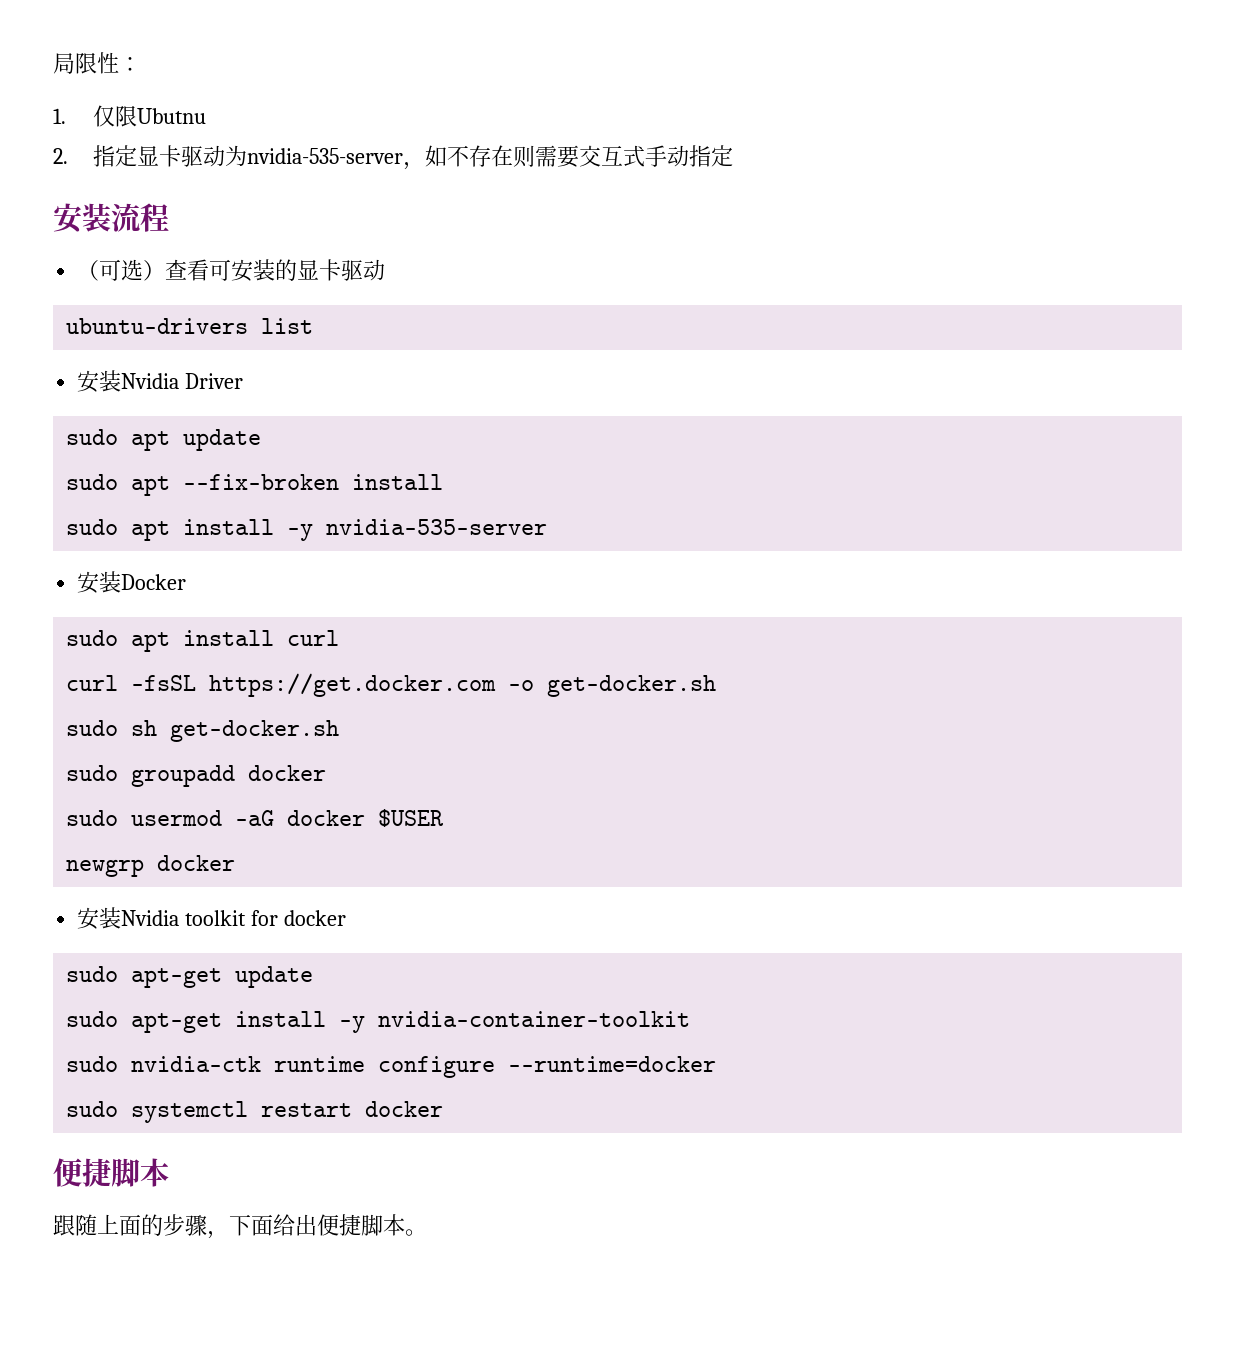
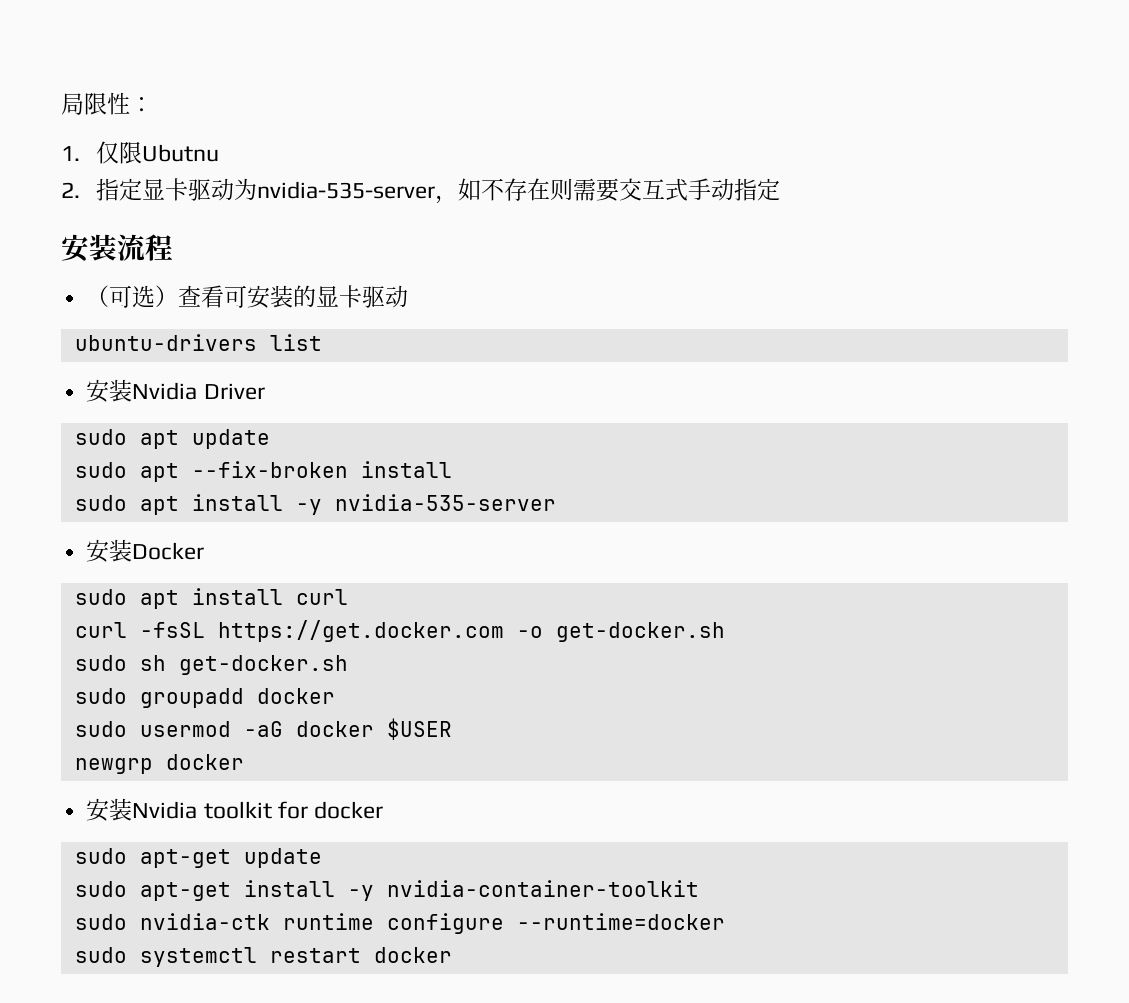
[53,1158,169,1187] [53,1214,427,1239] // 便捷脚本 // 跟随上面的步骤，下面给出便捷脚本。 -> (452, 955) none

